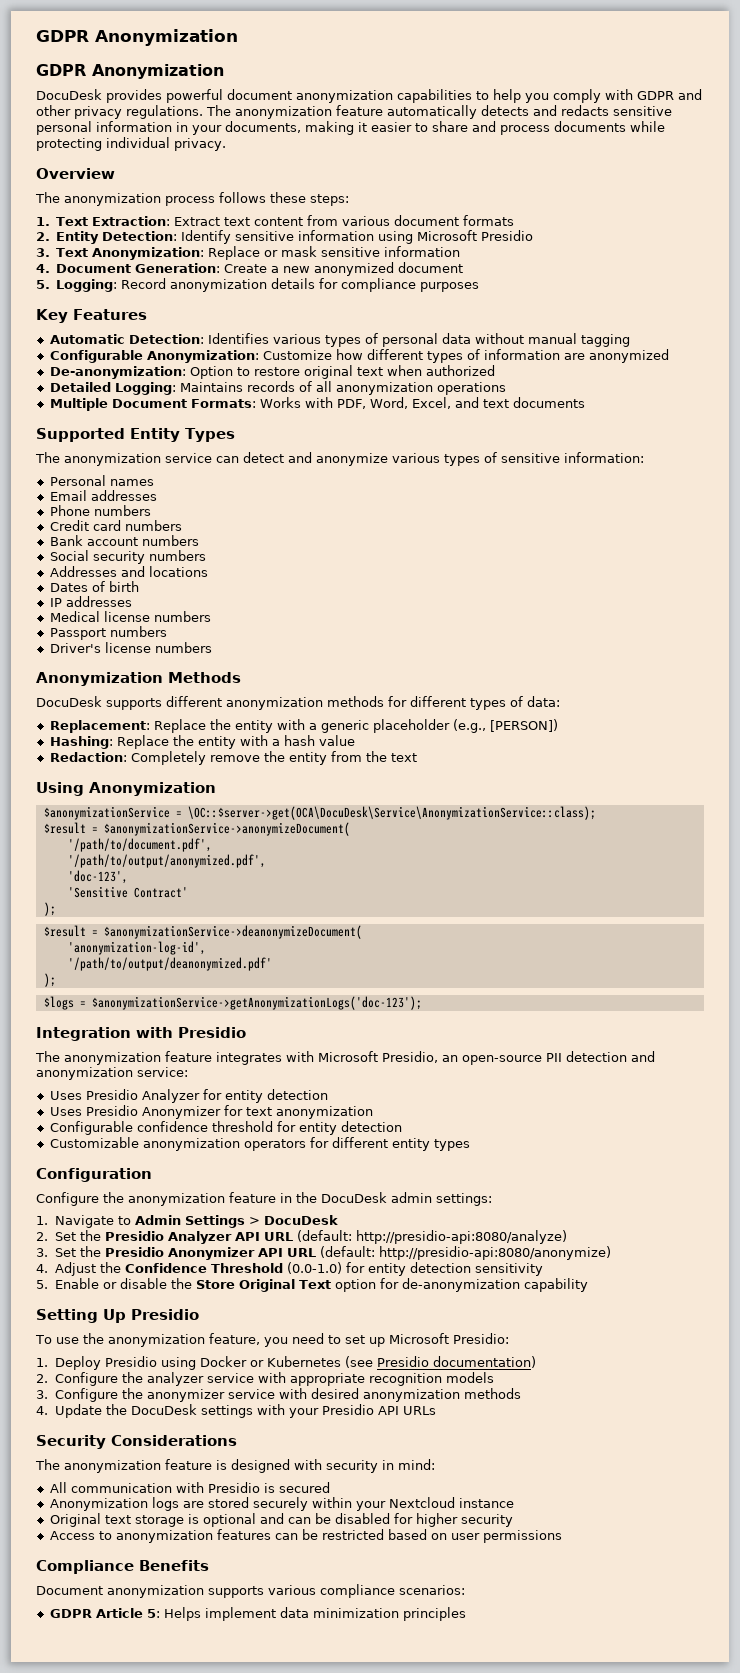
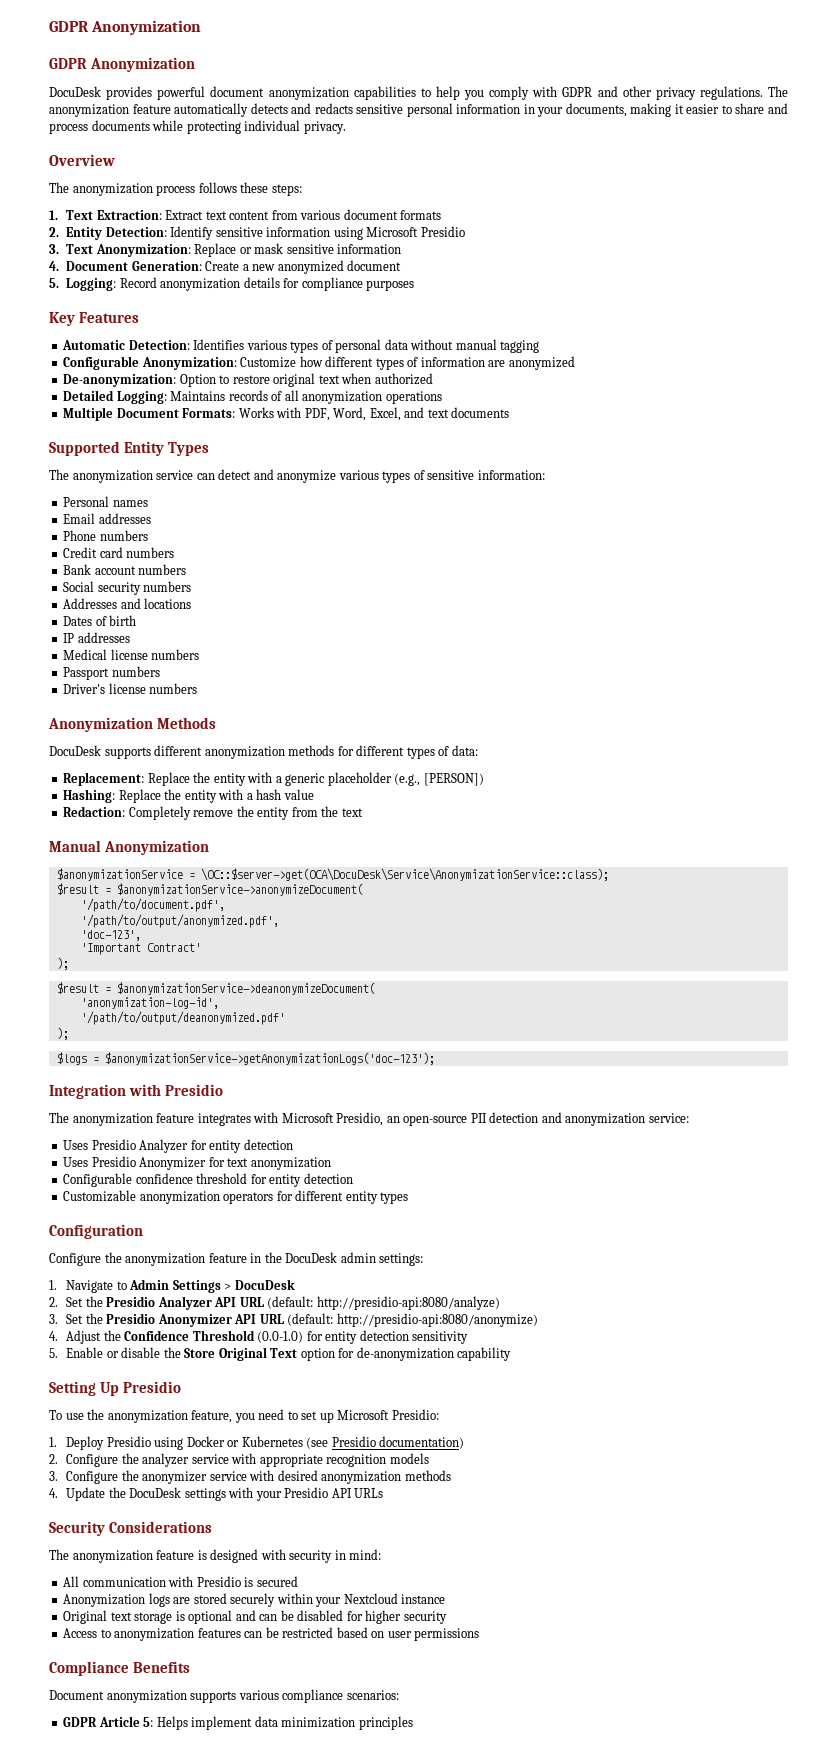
[36,782,84,796] Using -> [49,840,101,852] Manual
[67,886,128,898] 'Sensitive -> [80,943,141,955] 'Important

